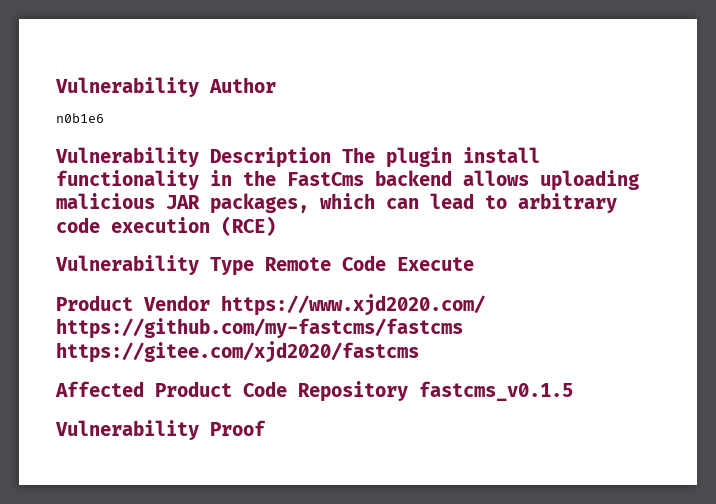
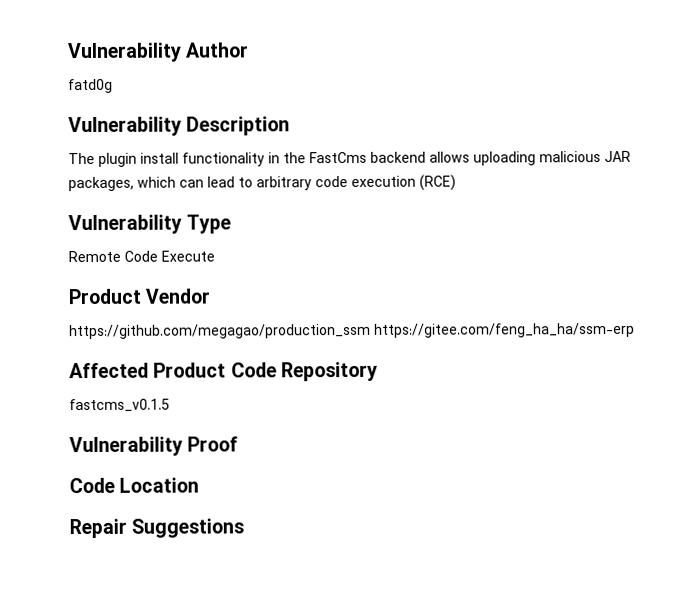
[56,113,104,123] n0b1e6 -> [68,78,113,94] fatd0g
(331, 157) none -> (291, 126) //
(254, 266) none -> (232, 224) //
[221,294,485,316] [56,318,463,339] [56,341,419,363] https://www.xjd2020.com/ https://github.com/my-fastcms/fastcms https://gitee.com/xjd2020/fastcms -> [69,322,635,340] // https://github.com/megagao/production_ssm https://gitee.com/feng_ha_ha/ssm-erp
(408, 391) none -> (378, 371) //
(266, 428) none -> [69,477,200,494] [69,518,245,539] // Code Location // Repair Suggestions

